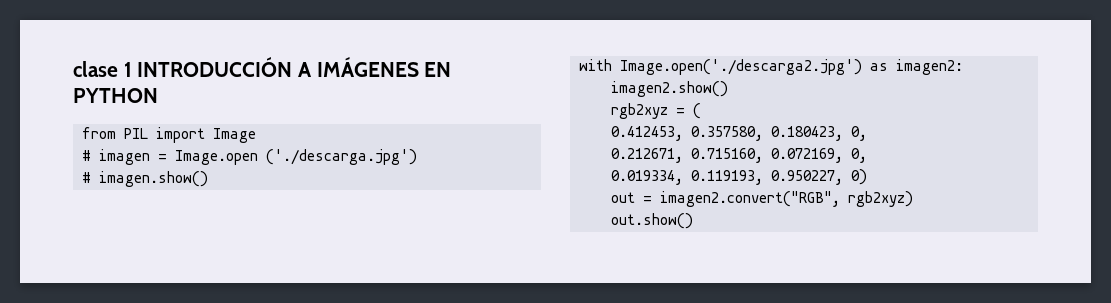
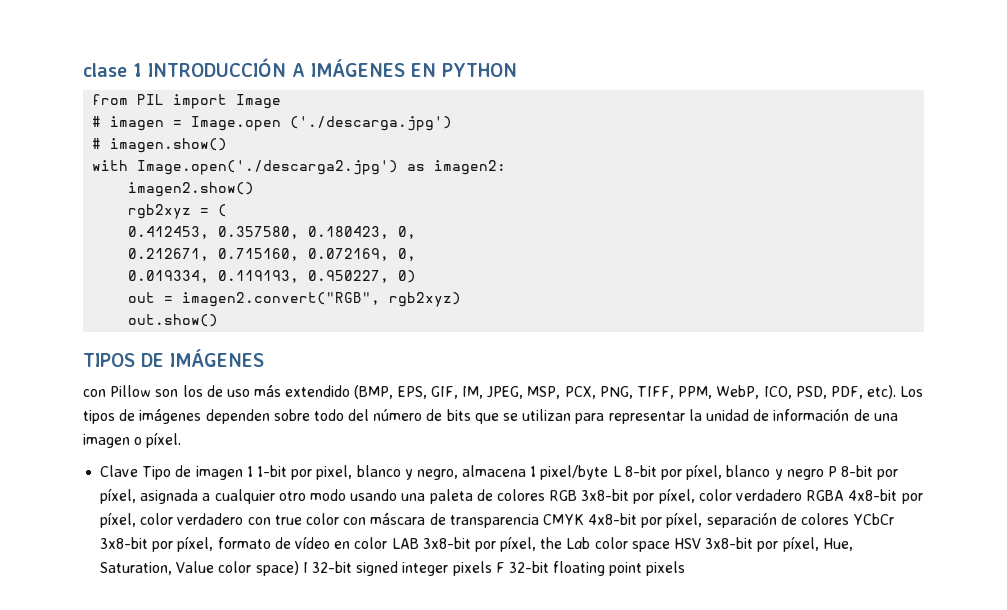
(693, 221) none -> [83,349,264,367] [83,385,924,399] [83,408,898,424] [83,432,182,448] [100,464,899,480] [100,488,923,504] [100,512,895,528] [100,536,853,552] [100,561,686,576] // TIPOS DE IMÁGENES // con Pillow son los de uso más extendido (BMP, EPS, GIF, IM, JPEG, MSP, PCX, PNG, TIFF, PPM, WebP, ICO, PSD, PDF, etc). Los tipos de imágenes dependen sobre todo del número de bits que se utilizan para representar la unidad de información de una imagen o píxel. // Clave Tipo de imagen 1 1-bit por pixel, blanco y negro, almacena 1 pixel/byte L 8-bit por píxel, blanco y negro P 8-bit por píxel, asignada a cualquier otro modo usando una paleta de colores RGB 3x8-bit por píxel, color verdadero RGBA 4x8-bit por píxel, color verdadero con true color con máscara de transparencia CMYK 4x8-bit por píxel, separación de colores YCbCr 3x8-bit por píxel, formato de vídeo en color LAB 3x8-bit por píxel, the Lab color space HSV 3x8-bit por píxel, Hue, Saturation, Value color space) I 32-bit signed integer pixels F 32-bit floating point pixels

